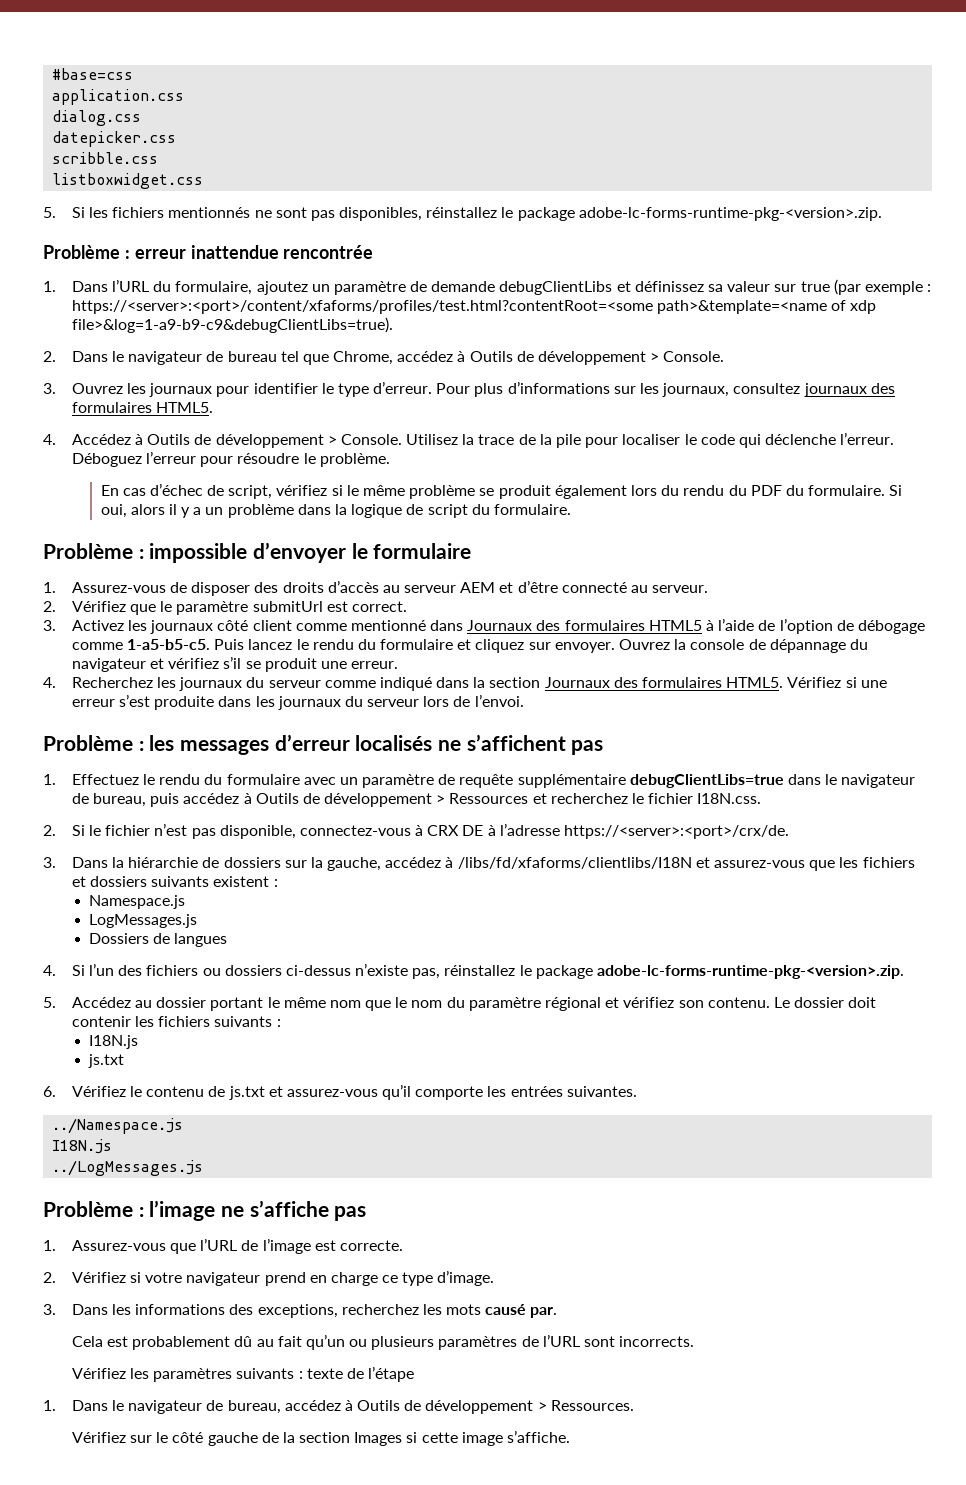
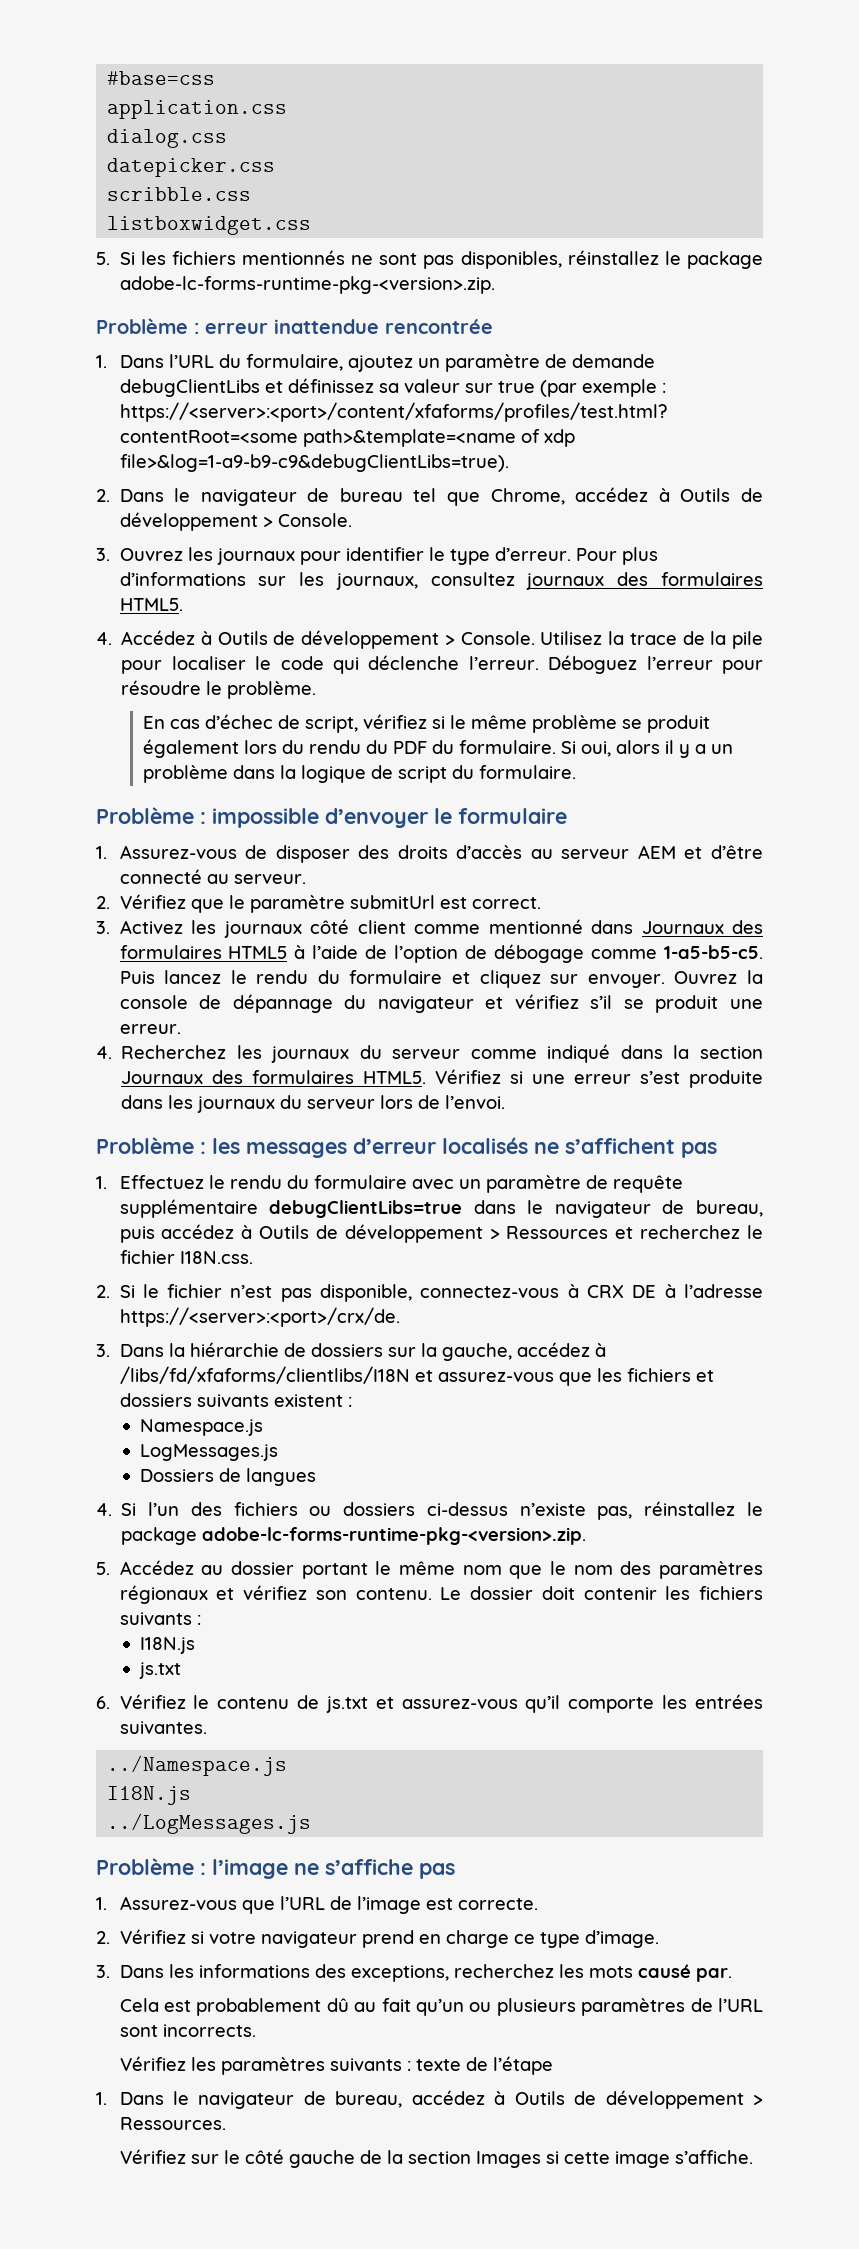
[446,997,601,1011] du paramètre régional -> [620,1561,763,1579] [119,1585,208,1604] des paramètres régionaux

